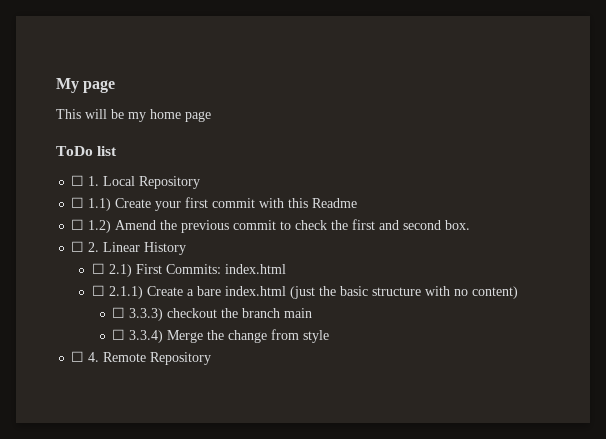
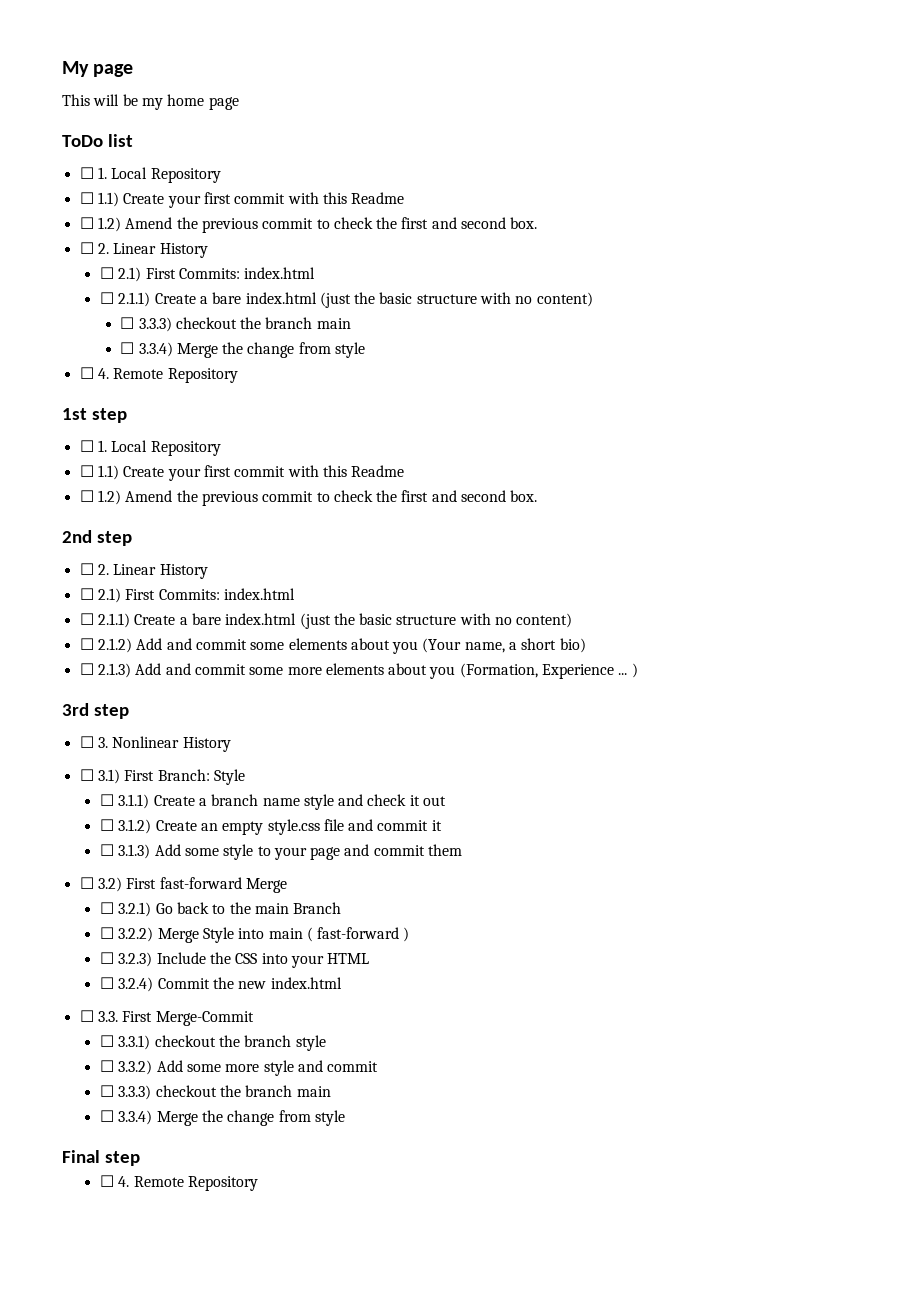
(212, 358) none -> [62,408,127,423] [79,440,221,456] [79,465,405,481] [79,490,538,506] [62,530,132,546] [79,563,208,579] [79,588,295,603] [79,613,573,629] [79,638,586,654] [79,663,638,679] [62,703,129,719] [79,736,231,752] [79,769,245,785] [99,794,447,810] [99,819,442,835] [99,844,463,860] [79,877,287,893] [99,902,342,917] [99,927,410,943] [99,952,370,968] [99,977,342,992] [79,1010,254,1026] [99,1035,326,1051] [99,1060,379,1076] [99,1085,331,1100] [99,1110,345,1126] [62,1150,140,1166] [99,1175,258,1191] // 1st step // ☐ 1. Local Repository // ☐ 1.1) Create your first commit with this Readme // ☐ 1.2) Amend the previous commit to check the first and second box. // 2nd step // ☐ 2. Linear History // ☐ 2.1) First Commits: index.html // ☐ 2.1.1) Create a bare index.html (just the basic structure with no content) // ☐ 2.1.2) Add and commit some elements about you (Your name, a short bio) // ☐ 2.1.3) Add and commit some more elements about you (Formation, Experience ... ) // 3rd step // ☐ 3. Nonlinear History // ☐ 3.1) First Branch: Style // ☐ 3.1.1) Create a branch name style and check it out // ☐ 3.1.2) Create an empty style.css file and commit it // ☐ 3.1.3) Add some style to your page and commit them // ☐ 3.2) First fast-forward Merge // ☐ 3.2.1) Go back to the main Branch // ☐ 3.2.2) Merge Style into main ( fast-forward ) // ☐ 3.2.3) Include the CSS into your HTML // ☐ 3.2.4) Commit the new index.html // ☐ 3.3. First Merge-Commit // ☐ 3.3.1) checkout the branch style // ☐ 3.3.2) Add some more style and commit // ☐ 3.3.3) checkout the branch main // ☐ 3.3.4) Merge the change from style // Final step // ☐ 4. Remote Repository

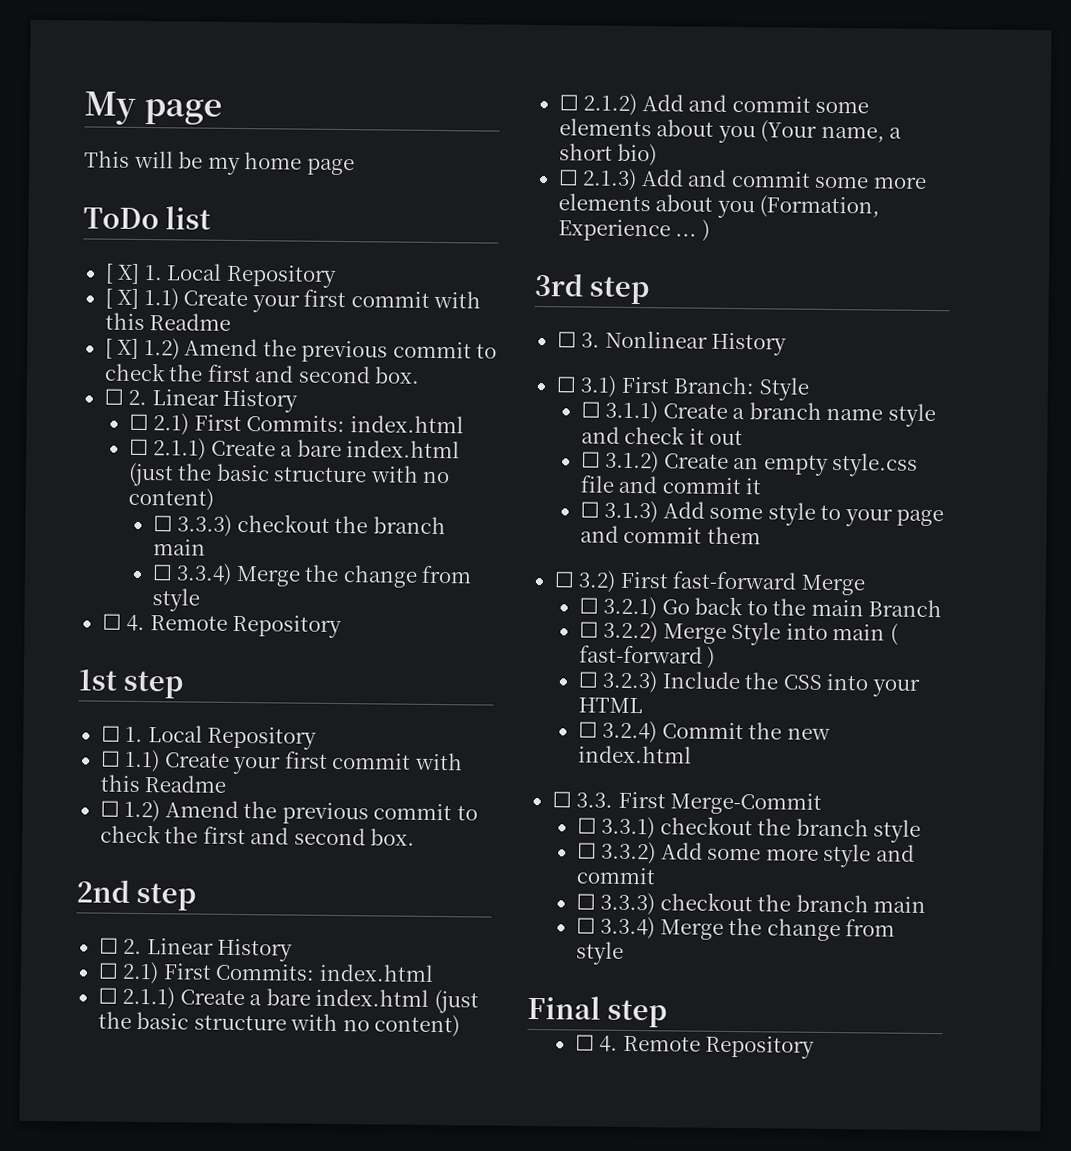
[79,167,221,183] [79,192,405,208] [79,217,94,229] ☐ 1. Local Repository // ☐ 1.1) Create your first commit with this Readme // ☐ -> [104,263,337,288] [104,288,482,313] [104,312,232,331] [104,338,140,359] [ X] 1. Local Repository // [ X] 1.1) Create your first commit with this Readme // [ X]

